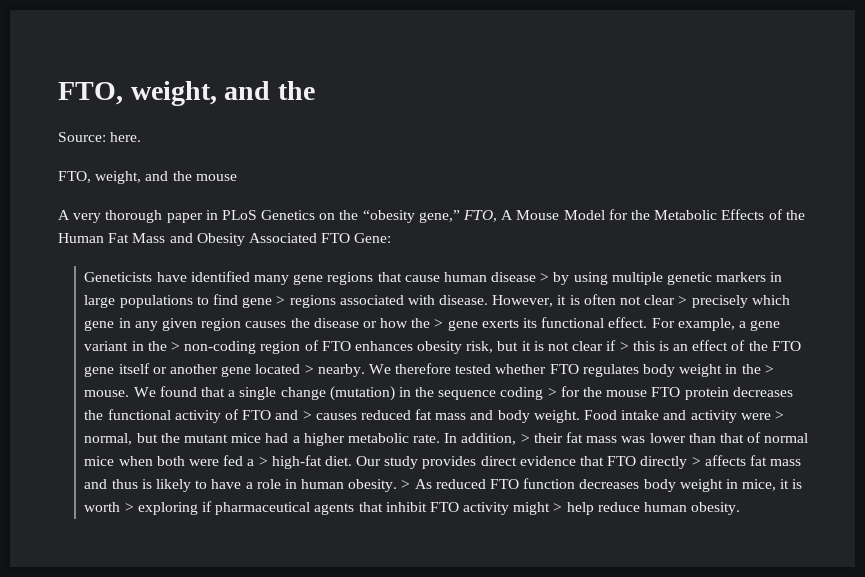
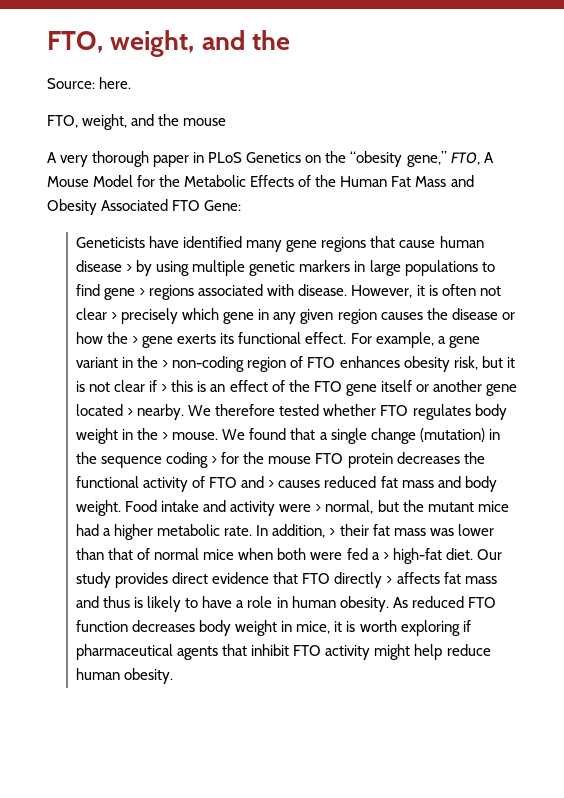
[401,480,411,489] > -> (389, 604) none
[124,503,134,512] > -> (397, 626) none
[553,503,563,512] > -> (411, 652) none

